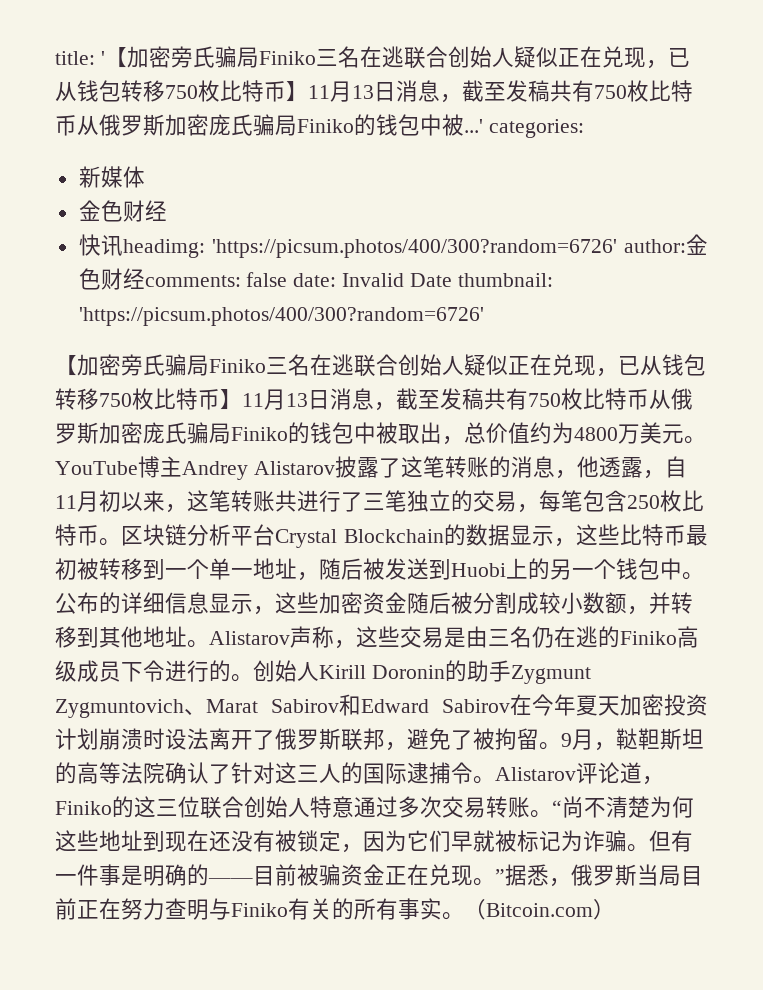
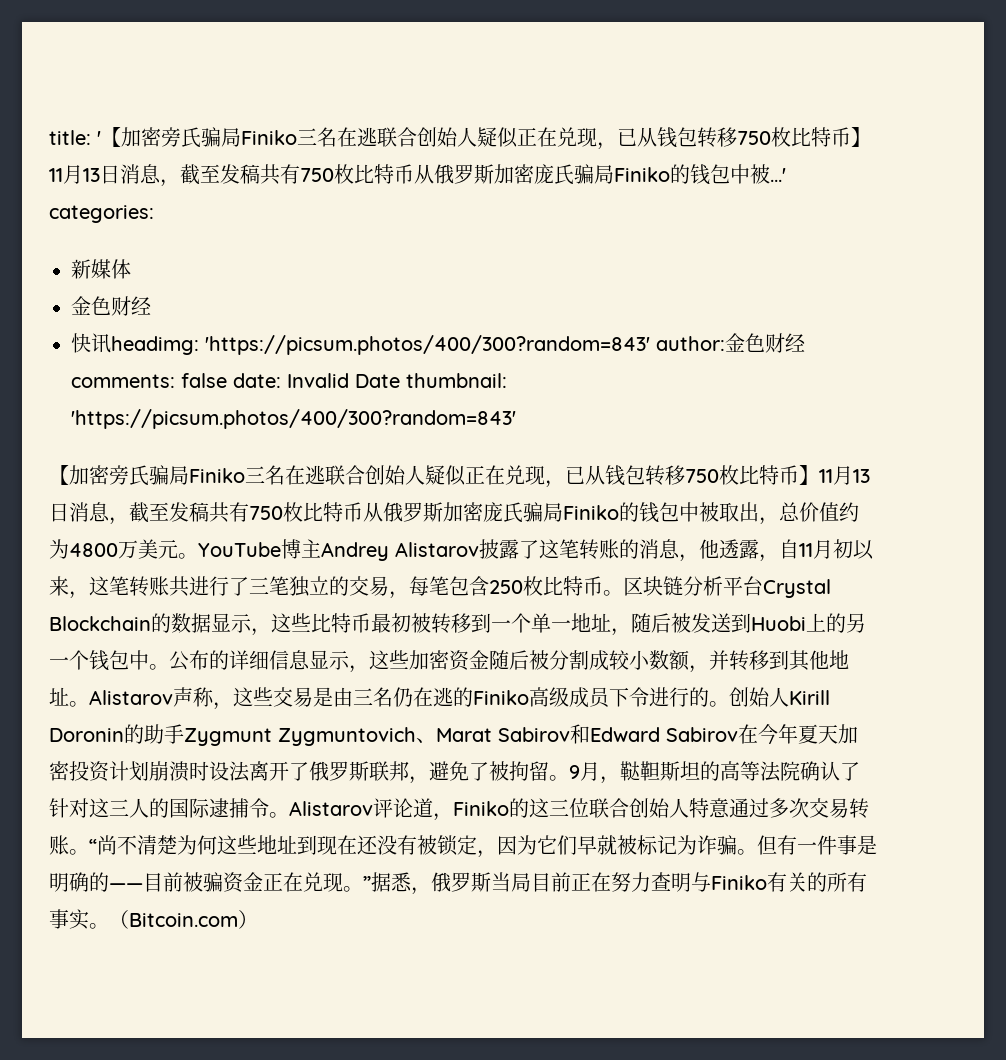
[211,239,617,258] 'https://picsum.photos/400/300?random=6726' -> [205,335,650,355] 'https://picsum.photos/400/300?random=843'
[78,307,484,326] 'https://picsum.photos/400/300?random=6726' -> [71,409,516,429] 'https://picsum.photos/400/300?random=843'

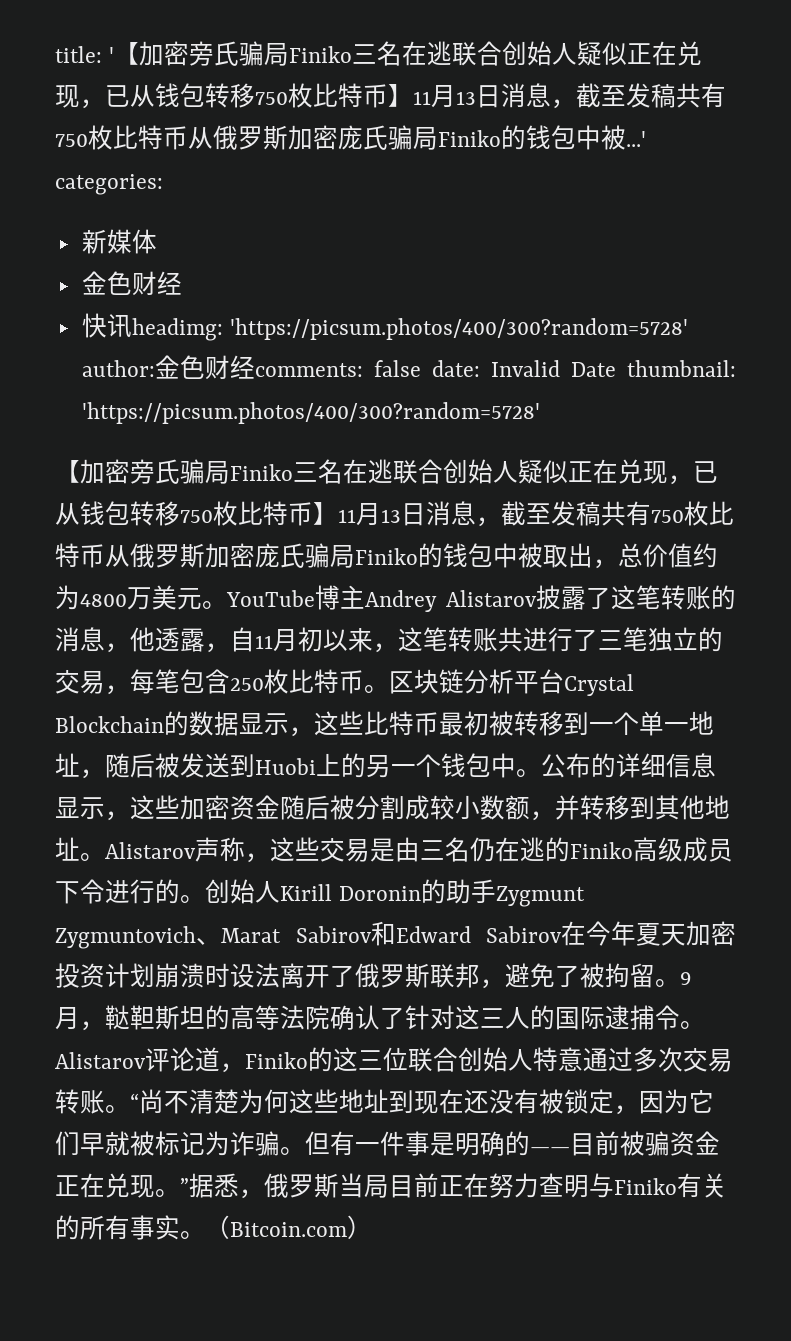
[205,335,650,355] 'https://picsum.photos/400/300?random=843' -> [229,318,688,340] 'https://picsum.photos/400/300?random=5728'
[71,409,516,429] 'https://picsum.photos/400/300?random=843' -> [81,402,540,424] 'https://picsum.photos/400/300?random=5728'

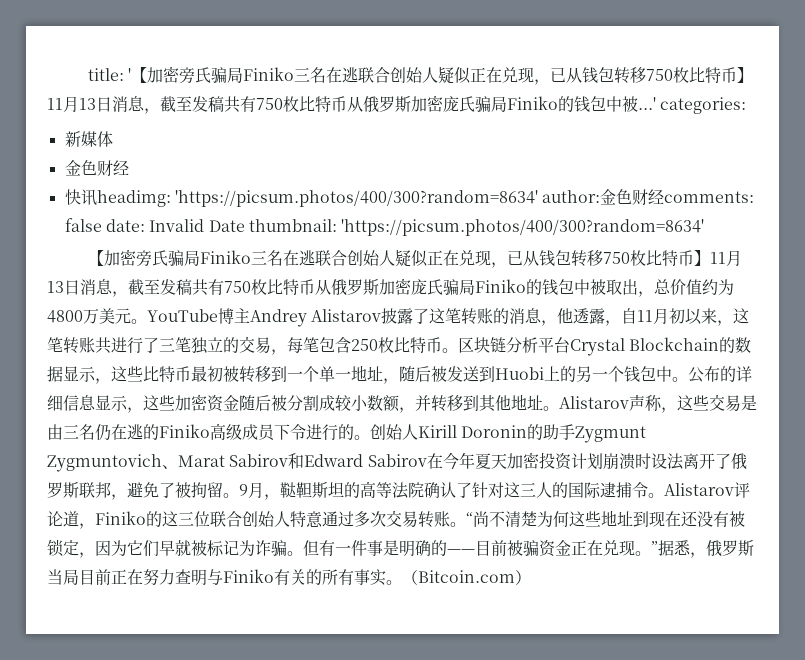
[229,318,688,340] 'https://picsum.photos/400/300?random=5728' -> [174,190,538,207] 'https://picsum.photos/400/300?random=8634'
[81,402,540,424] 'https://picsum.photos/400/300?random=5728' -> [341,219,705,236] 'https://picsum.photos/400/300?random=8634'

